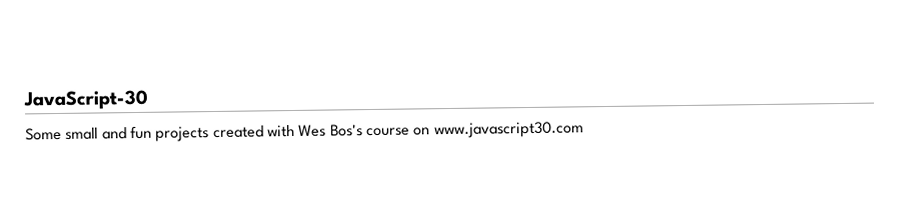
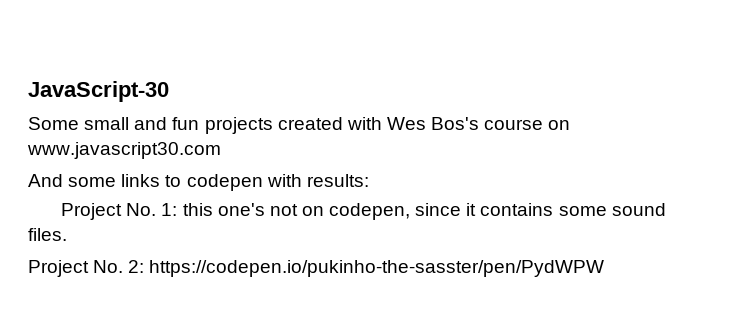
(584, 130) none -> [28,174,369,191] [61,203,666,220] [28,228,67,241] [28,260,605,277] // And some links to codepen with results: // Project No. 1: this one's not on codepen, since it contains some sound files. // Project No. 2: https://codepen.io/pukinho-the-sasster/pen/PydWPW

